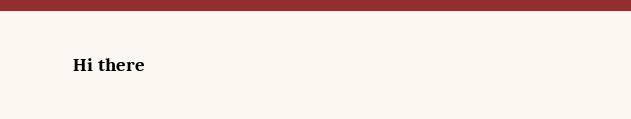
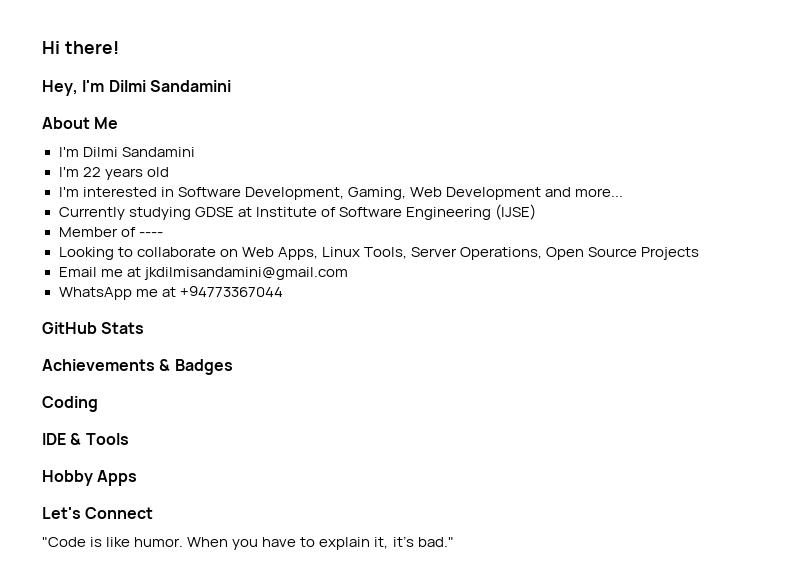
[97,58,145,71] there -> [64,41,119,54] [42,80,231,96] [42,117,119,129] [58,147,195,157] [58,167,169,180] [58,187,623,200] [58,204,536,220] [58,227,163,237] [58,247,700,260] [58,267,348,280] [58,286,283,300] [42,322,145,334] [42,359,233,375] [42,396,98,412] [42,433,129,445] [42,470,138,486] [42,507,154,519] [42,536,454,550] there! // Hey, I'm Dilmi Sandamini // About Me // I'm Dilmi Sandamini // I'm 22 years old // I'm interested in Software Development, Gaming, Web Development and more... // Currently studying GDSE at Institute of Software Engineering (IJSE) // Member of ---- // Looking to collaborate on Web Apps, Linux Tools, Server Operations, Open Source Projects // Email me at jkdilmisandamini@gmail.com // WhatsApp me at +94773367044 // GitHub Stats // Achievements & Badges // Coding // IDE & Tools // Hobby Apps // Let's Connect // "Code is like humor. When you have to explain it, it’s bad."

